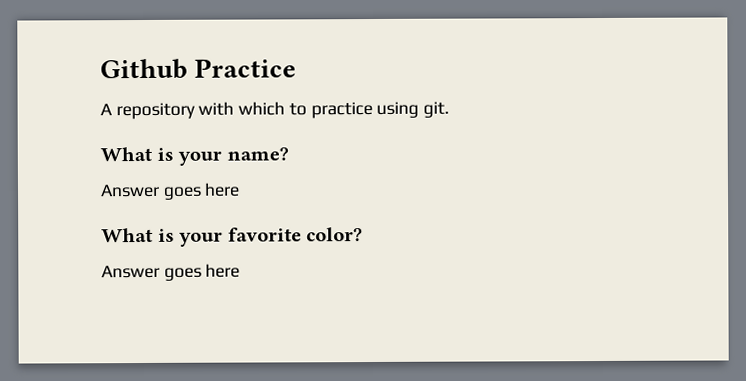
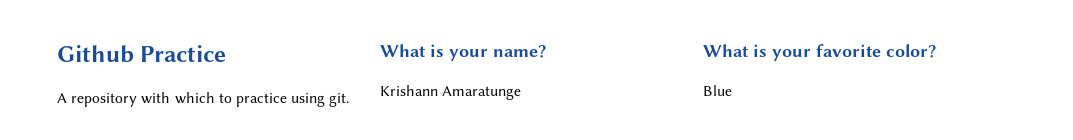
[100,182,241,200] Answer goes here -> [380,85,522,100] Krishann Amaratunge
[101,263,241,281] Answer goes here -> [703,85,732,96] Blue

